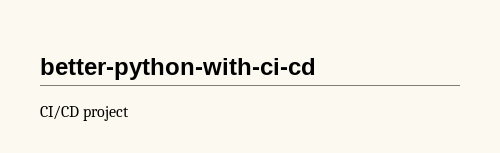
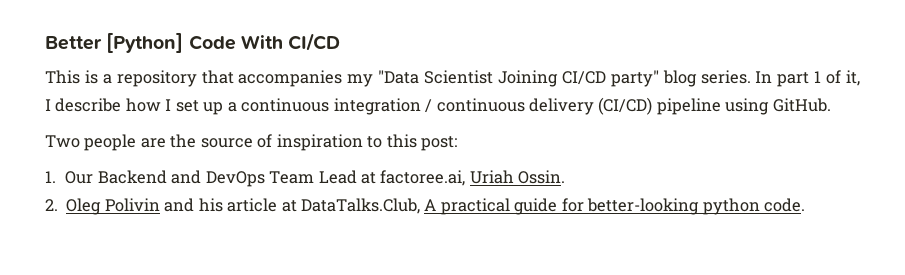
[40,58,316,80] [40,105,130,121] better-python-with-ci-cd // CI/CD project -> [45,32,341,53] [45,70,861,87] [45,97,831,115] [45,134,458,151] [45,170,566,187] [45,198,806,215] Better [Python] Code With CI/CD // This is a repository that accompanies my "Data Scientist Joining CI/CD party" blog series. In part 1 of it, I describe how I set up a continuous integration / continuous delivery (CI/CD) pipeline using GitHub. // Two people are the source of inspiration to this post: // 1. Our Backend and DevOps Team Lead at factoree.ai, Uriah Ossin. // 2. Oleg Polivin and his article at DataTalks.Club, A practical guide for better-looking python code.

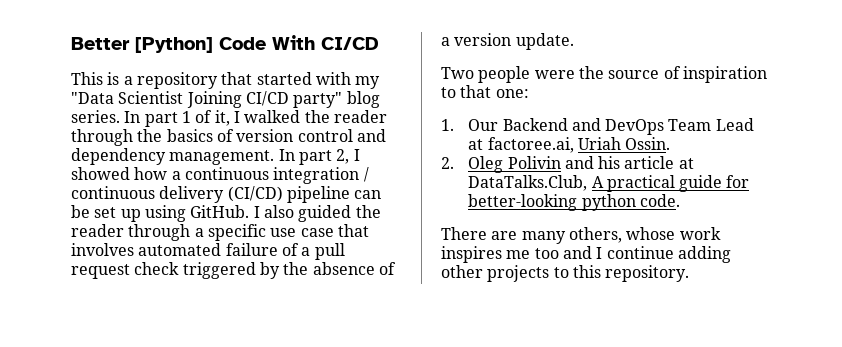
[238,70,343,87] accompanies -> [256,72,351,85] started with
[55,98,224,115] describe how I set up -> [244,110,387,123] [71,129,386,146] [71,148,360,165] [71,167,168,180] walked the reader through the basics of version control and dependency management. In part 2, I showed how
[725,98,831,115] using GitHub. -> [354,190,382,199] [71,205,381,222] [71,224,369,241] [71,243,345,260] [71,262,396,279] [441,33,574,50] can be set up using GitHub. I also guided the reader through a specific use case that involves automated failure of a pull request check triggered by the absence of a version update.
[140,138,166,148] are -> [534,70,575,79] were
[386,134,458,151] this post: -> [460,85,529,98] that one:
(806, 205) none -> [441,227,721,244] [441,246,731,263] [441,265,690,282] // There are many others, whose work inspires me too and I continue adding other projects to this repository.

